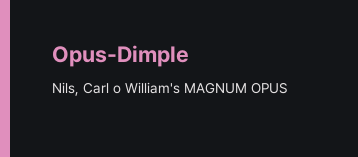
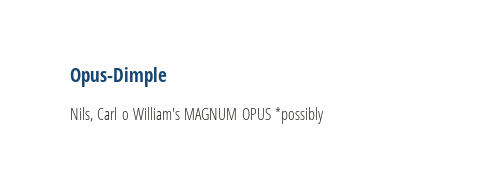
(288, 88) none -> [274,107,324,124] *possibly

